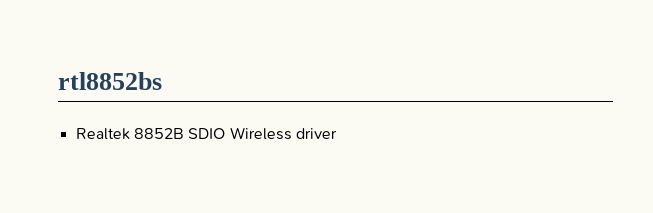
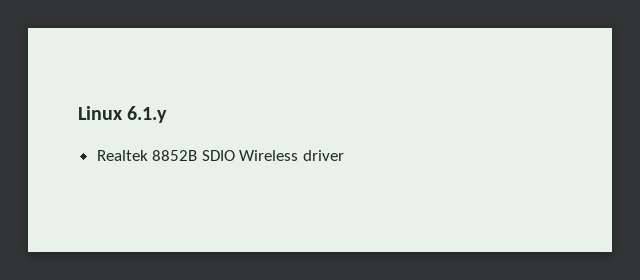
[58,72,162,90] rtl8852bs -> [78,106,168,123] Linux 6.1.y

